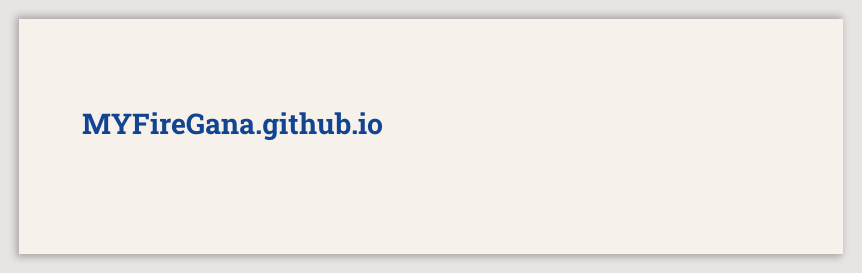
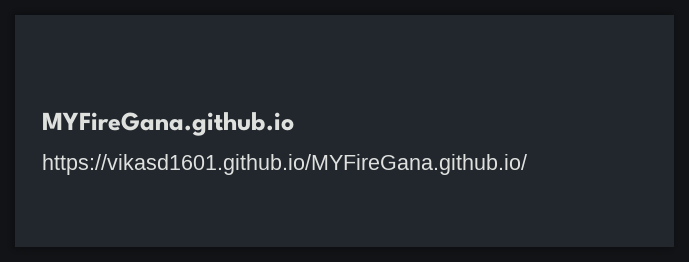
(383, 126) none -> [42,154,527,175] // https://vikasd1601.github.io/MYFireGana.github.io/

